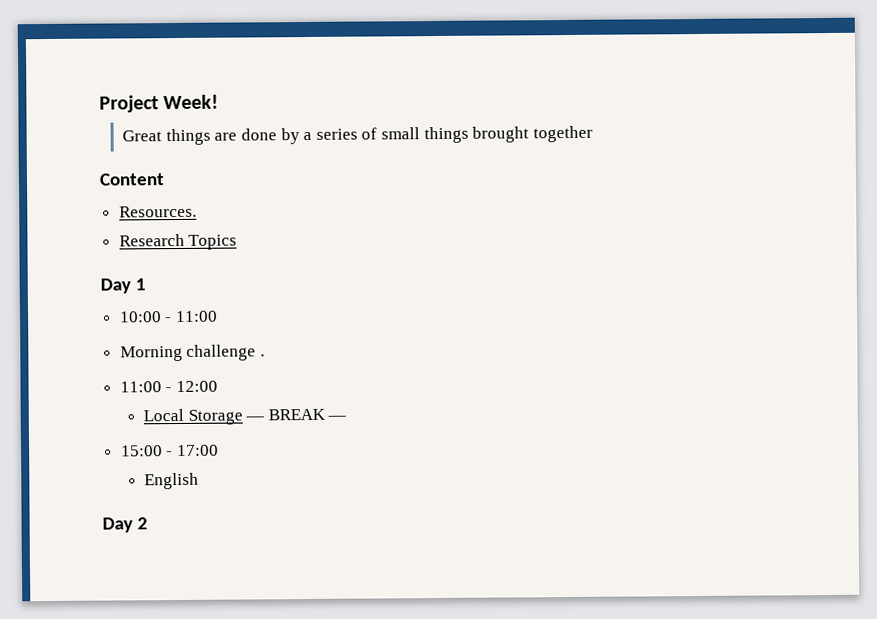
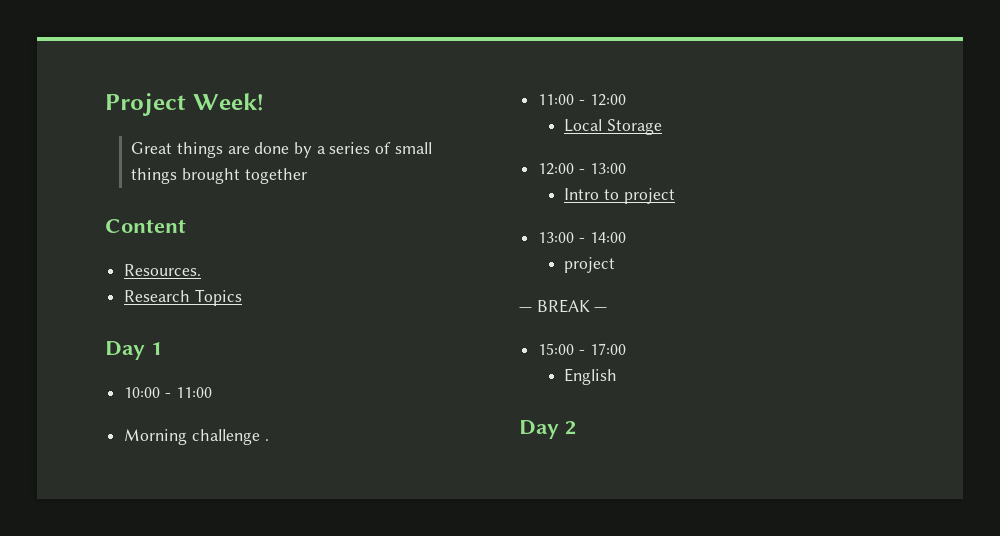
(243, 417) none -> [538,163,626,175] [564,188,675,204] [538,232,626,243] [564,257,616,273] // 12:00 - 13:00 // Intro to project // 13:00 - 14:00 // project //

